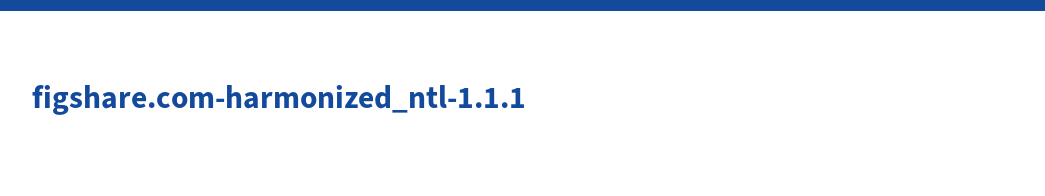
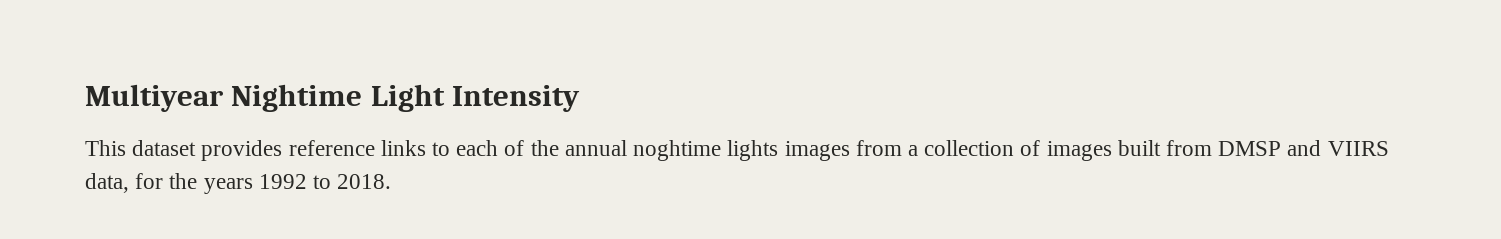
[32,85,526,115] figshare.com-harmonized_ntl-1.1.1 -> [85,84,581,112] [85,140,1389,161] [85,173,392,194] Multiyear Nightime Light Intensity // This dataset provides reference links to each of the annual noghtime lights images from a collection of images built from DMSP and VIIRS data, for the years 1992 to 2018.

